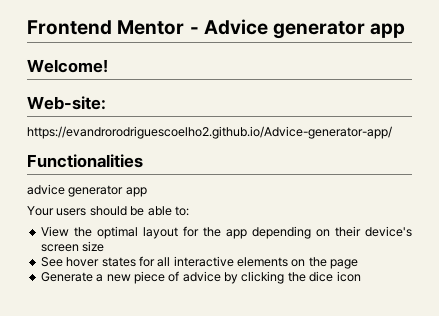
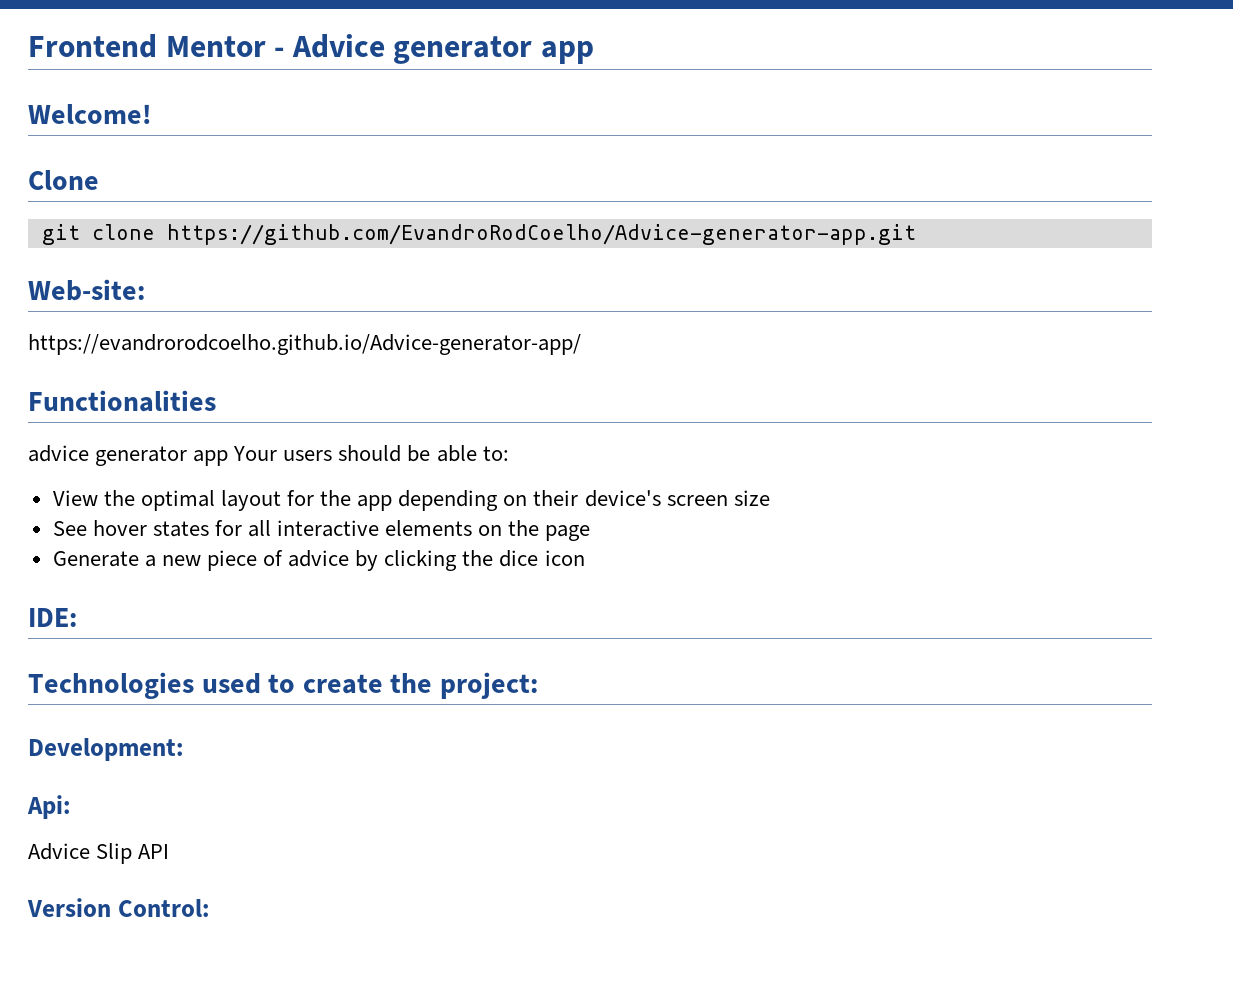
(108, 66) none -> [28,170,99,190] [41,224,916,245] // Clone // git clone https://github.com/EvandroRodCoelho/Advice-generator-app.git
[27,126,392,139] https://evandrorodriguescoelho2.github.io/Advice-generator-app/ -> [28,334,581,355] https://evandrorodcoelho.github.io/Advice-generator-app/
(147, 192) // -> (229, 458) none
(361, 276) none -> [28,608,77,627] [28,672,538,699] [28,738,184,761] [27,795,71,819] [28,843,170,864] [27,898,210,917] // IDE: // Technologies used to create the project: // Development: // Api: // Advice Slip API // Version Control:

